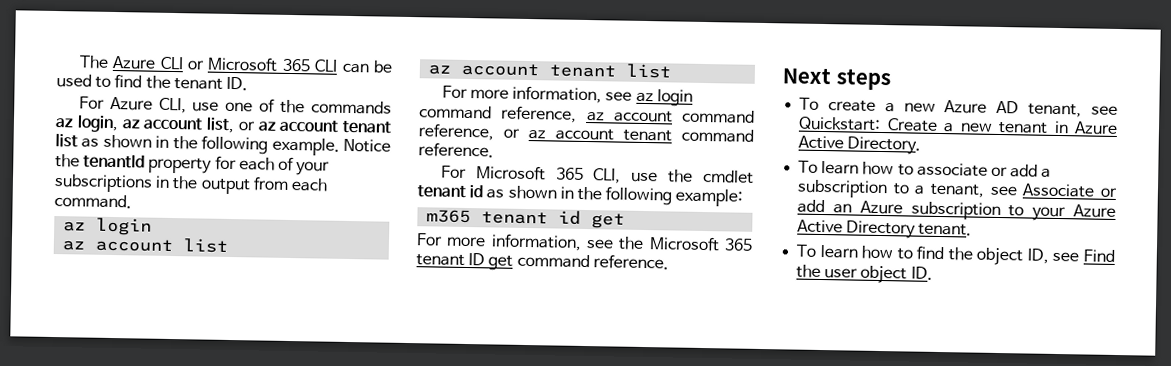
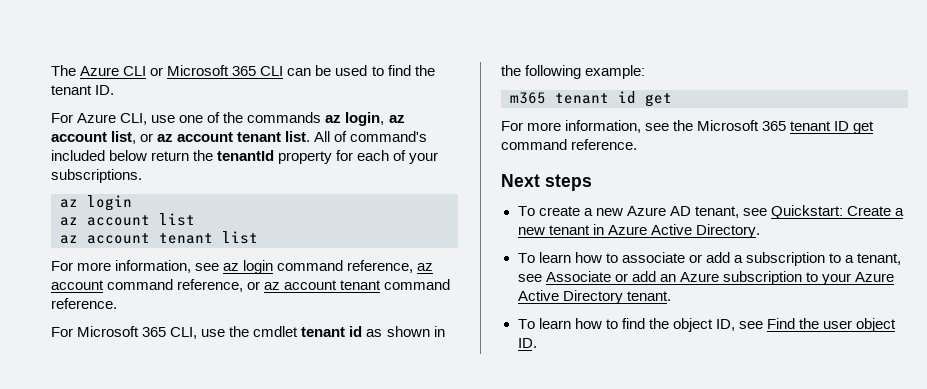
[55,133,391,156] list as shown in the following example. Notice -> [285,131,428,142] [51,150,190,161] list. All of command's included below return
[54,174,328,195] [54,194,132,209] subscriptions in the output from each command. -> [51,169,142,183] subscriptions.

